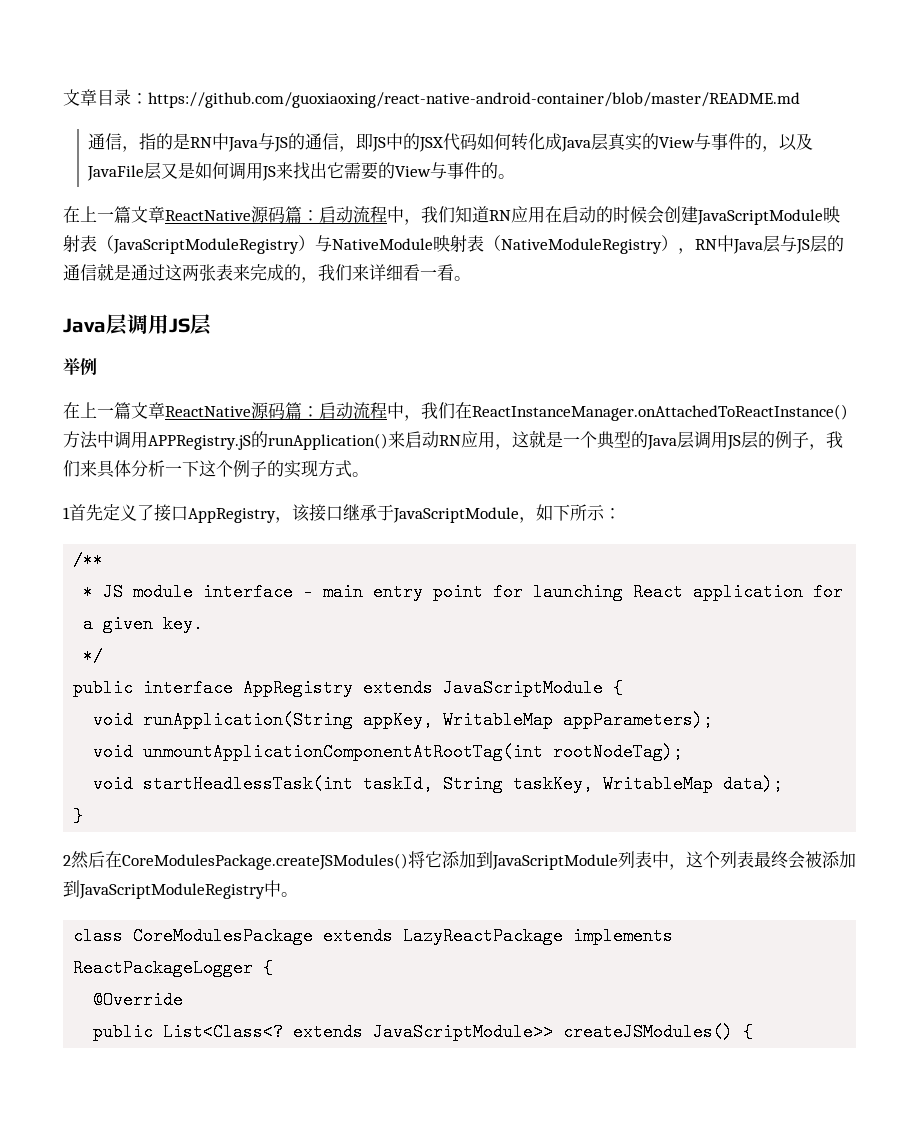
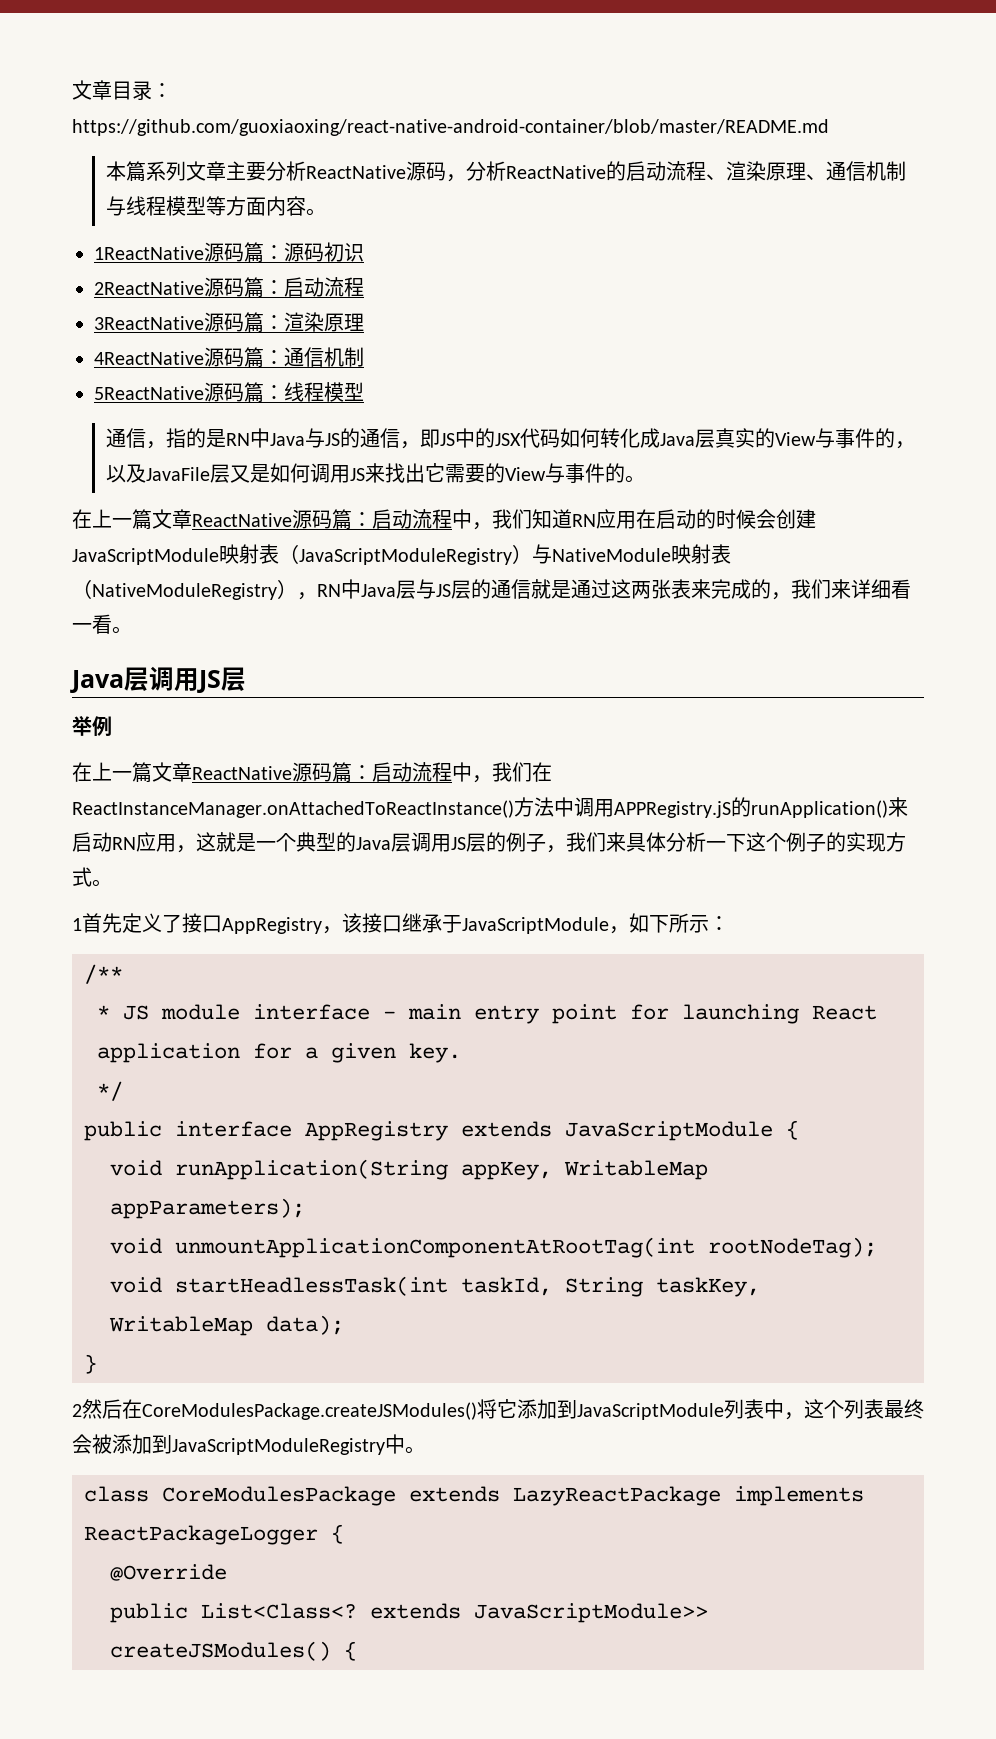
(800, 100) none -> [106,161,907,182] [106,196,327,216] [94,242,364,263] [94,277,364,298] [94,312,364,333] [94,347,364,368] [94,382,364,403] // 本篇系列文章主要分析ReactNative源码，分析ReactNative的启动流程、渲染原理、通信机制与线程模型等方面内容。 // 1ReactNative源码篇：源码初识 // 2ReactNative源码篇：启动流程 // 3ReactNative源码篇：渲染原理 // 4ReactNative源码篇：通信机制 // 5ReactNative源码篇：线程模型

